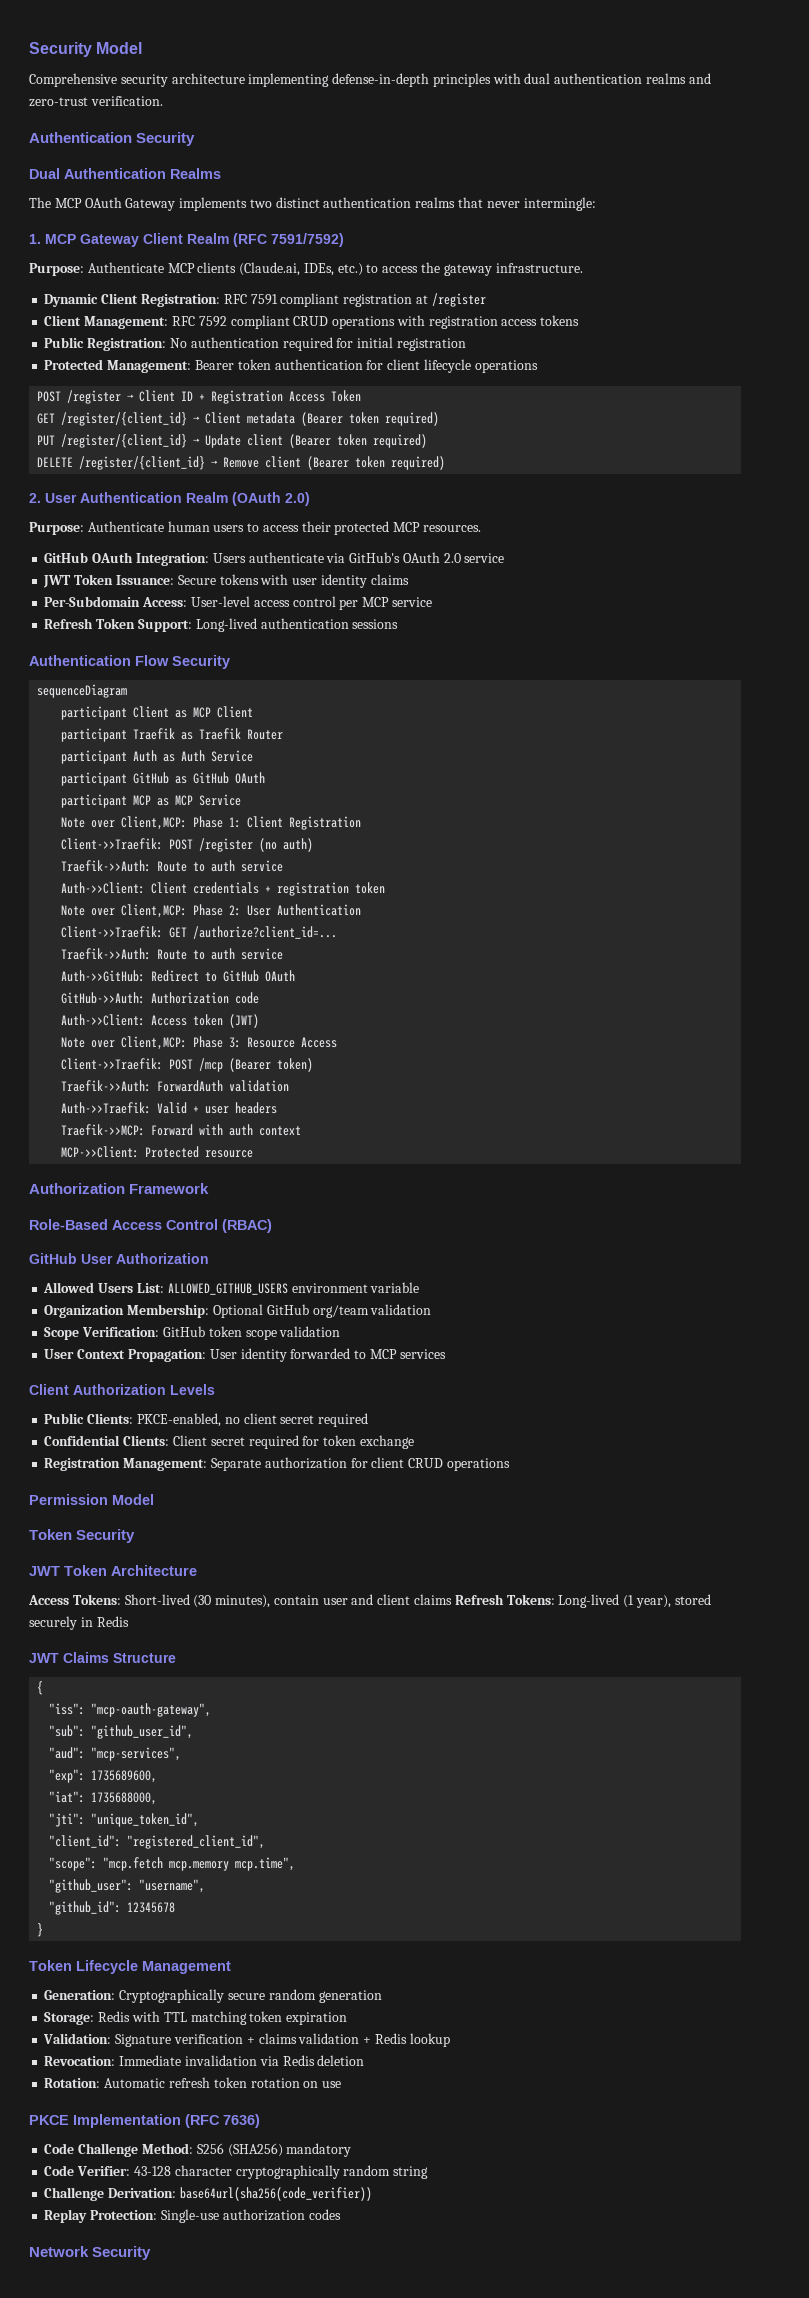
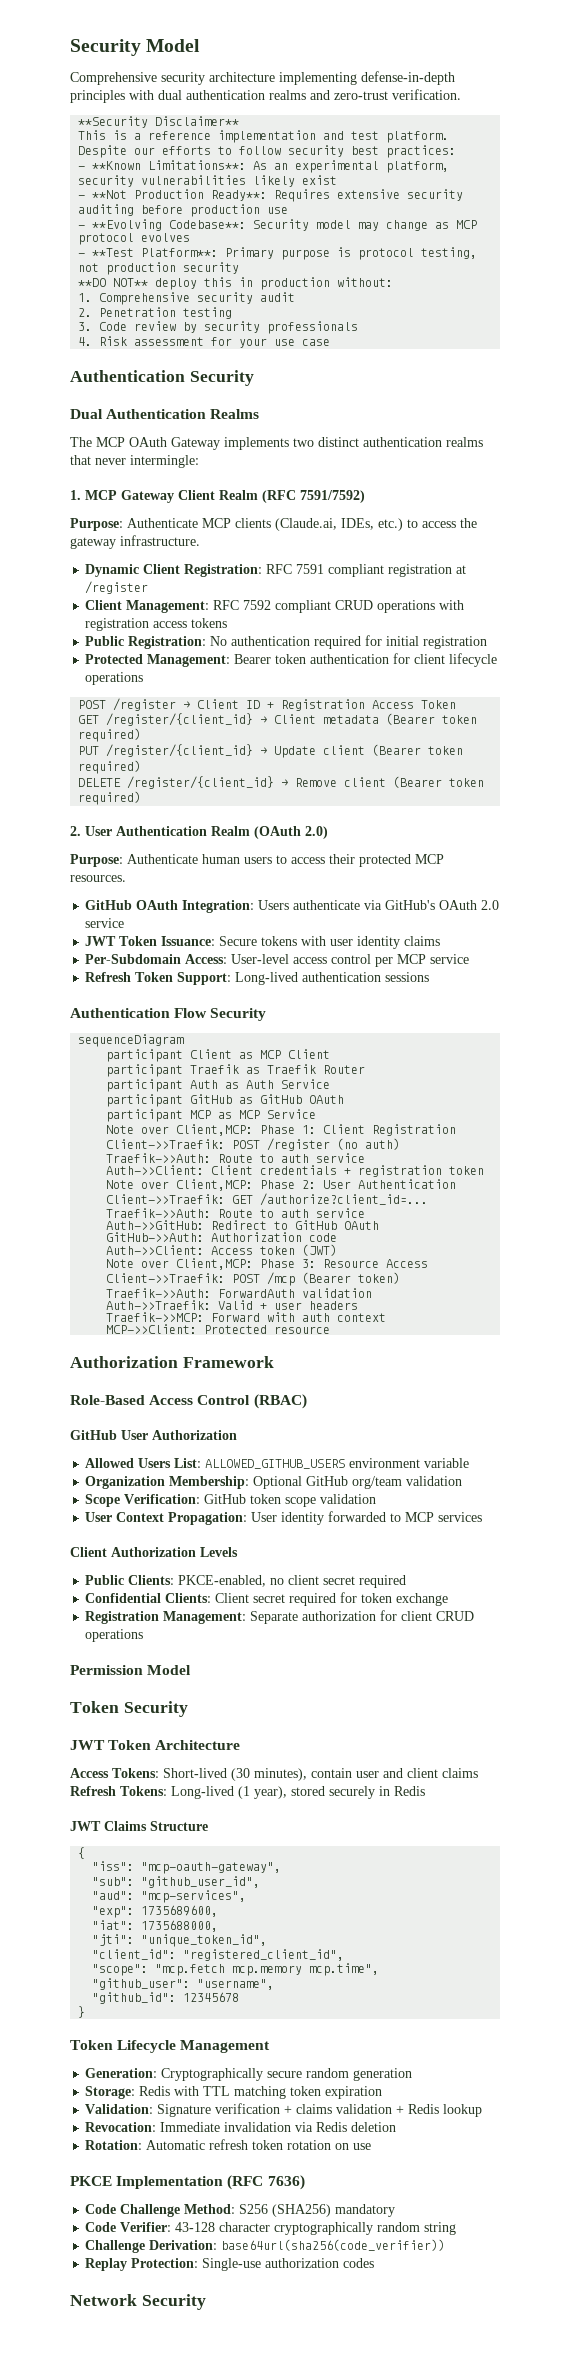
(163, 101) none -> [78,116,240,128] [78,130,450,143] [78,145,457,158] [78,160,450,173] [78,175,338,187] [78,189,464,202] [78,204,289,217] [78,219,478,231] [78,233,191,245] [78,247,478,260] [78,262,240,275] [78,277,394,290] [78,292,296,305] [78,307,233,319] [78,321,359,334] [78,336,331,348] // **Security Disclaimer** // This is a reference implementation and test platform. Despite our efforts to follow security best practices: // - **Known Limitations**: As an experimental platform, security vulnerabilities likely exist // - **Not Production Ready**: Requires extensive security auditing before production use // - **Evolving Codebase**: Security model may change as MCP protocol evolves // - **Test Platform**: Primary purpose is protocol testing, not production security // **DO NOT** deploy this in production without: // 1. Comprehensive security audit // 2. Penetration testing // 3. Code review by security professionals // 4. Risk assessment for your use case

